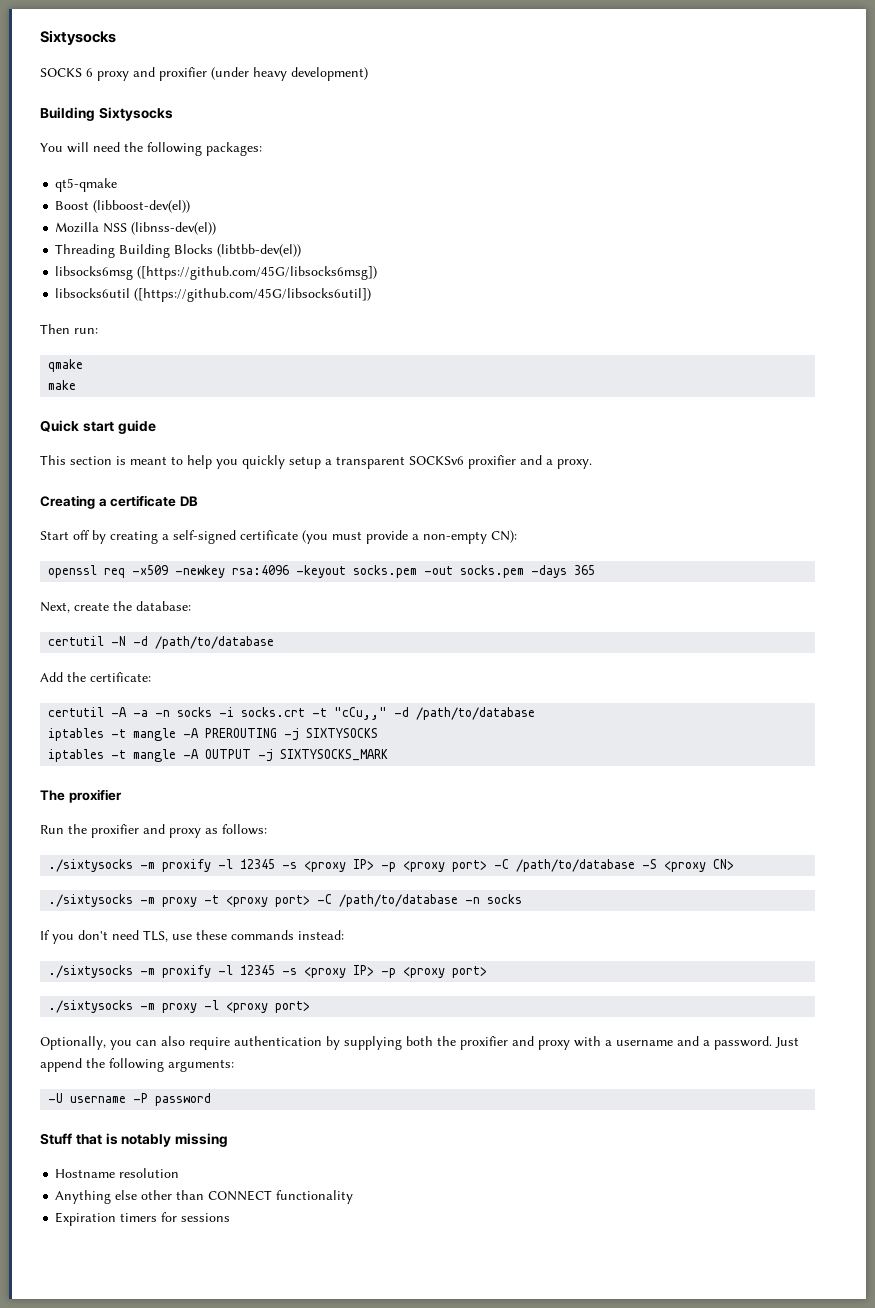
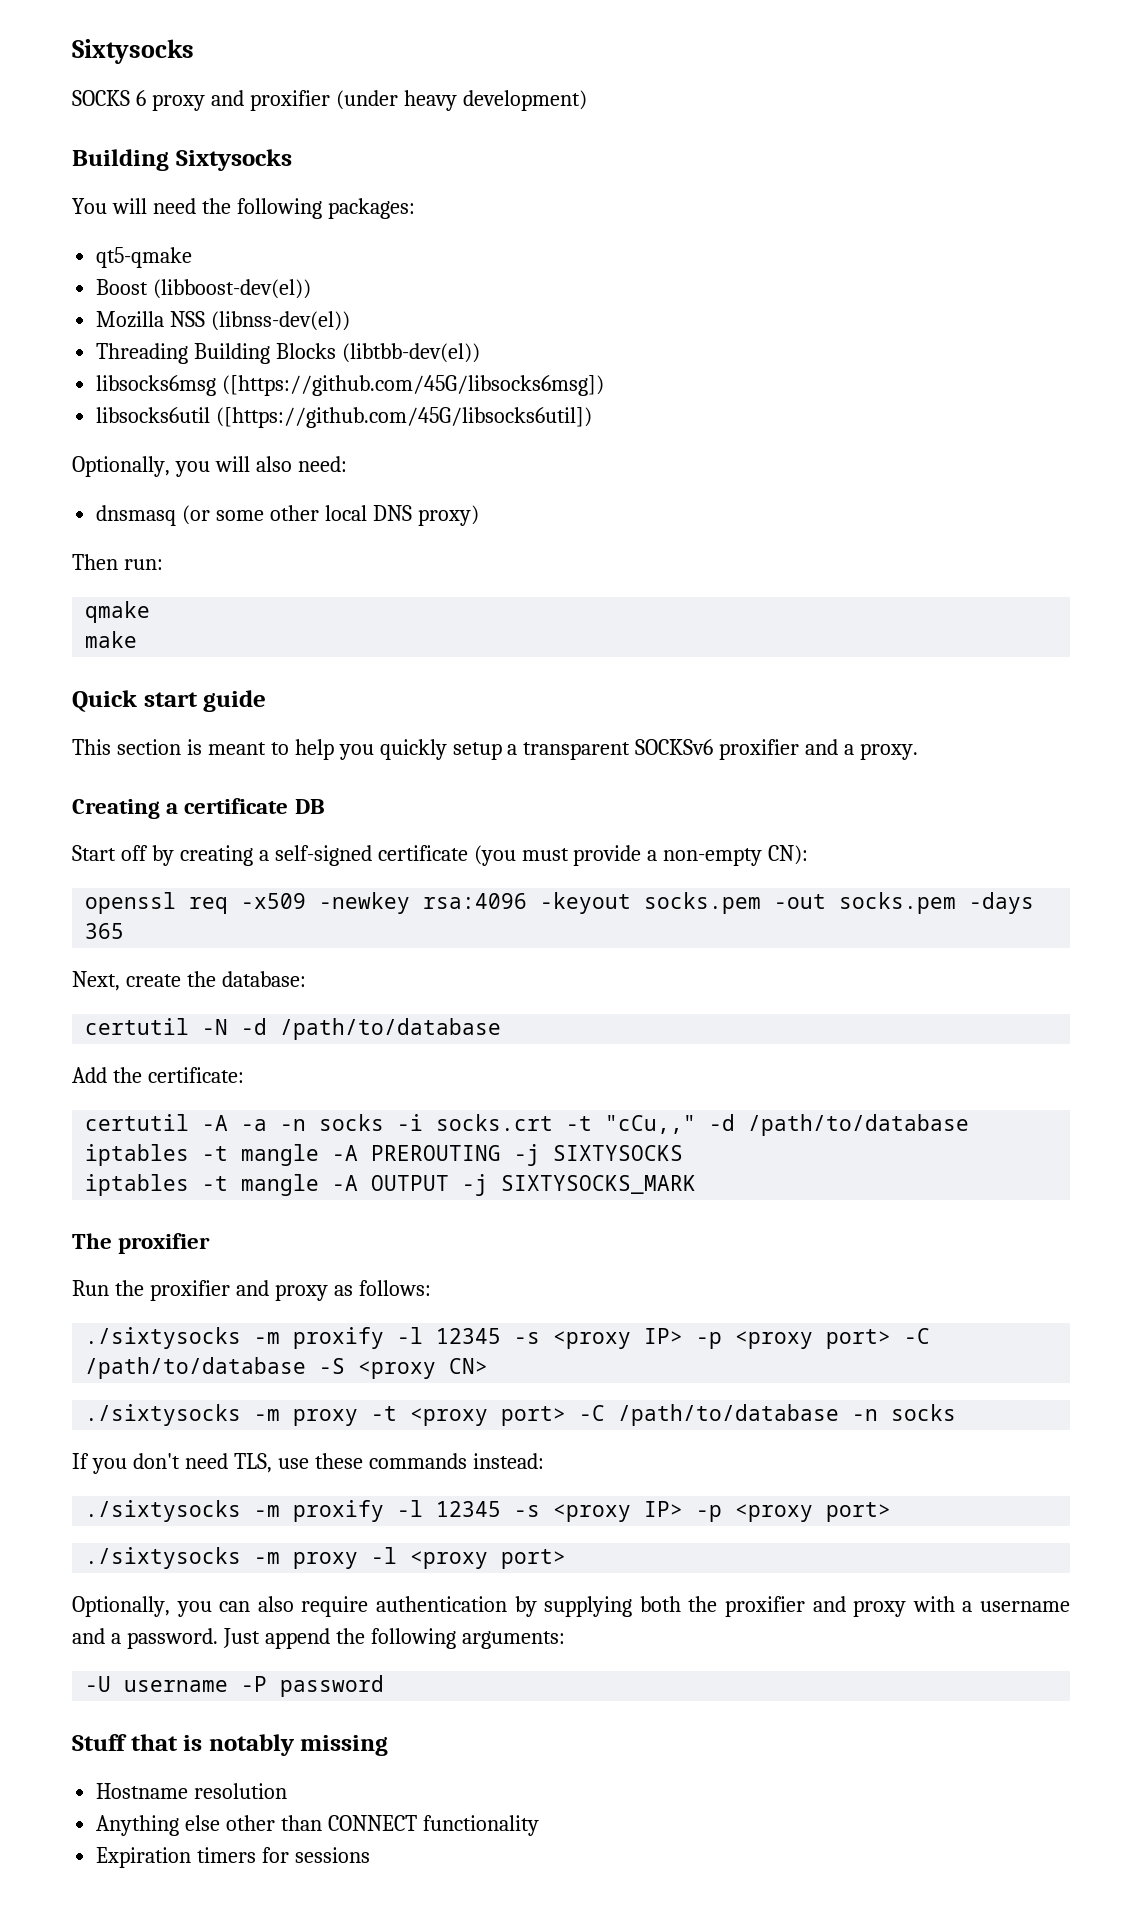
(372, 295) none -> [72,456,347,477] [96,505,479,526] // Optionally, you will also need: // dnsmasq (or some other local DNS proxy)

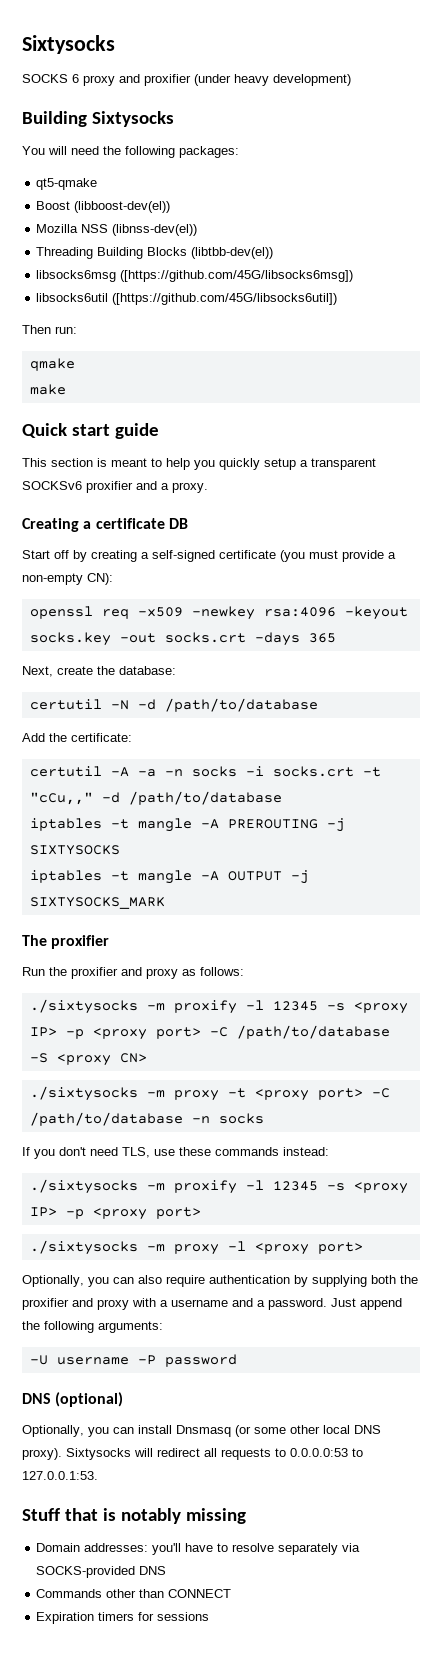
[72,456,347,477] [96,505,479,526] // Optionally, you will also need: // dnsmasq (or some other local DNS proxy) -> (338, 299) none
[644,892,957,914] socks.pem -out socks.pem -> [29,632,246,646] socks.key -out socks.crt
(385, 1686) none -> [22,1392,124,1407] [22,1425,381,1437] [22,1448,363,1460] [22,1471,98,1480] // DNS (optional) // Optionally, you can install Dnsmasq (or some other local DNS proxy). Sixtysocks will redirect all requests to 0.0.0.0:53 to 127.0.0.1:53.
[96,1783,288,1799] [96,1815,221,1836] Hostname resolution // Anything else -> [36,1543,361,1555] [36,1566,167,1578] [36,1589,103,1598] Domain addresses: you'll have to resolve separately via SOCKS-provided DNS // Commands
[422,1815,539,1836] functionality -> (232, 1593) none

